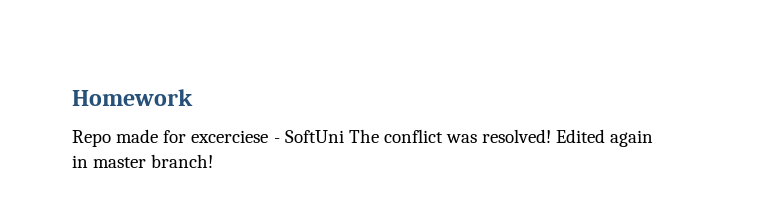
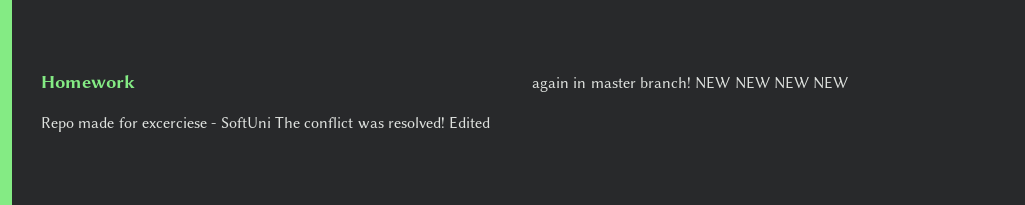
(214, 161) none -> [695,76,849,89] NEW NEW NEW NEW

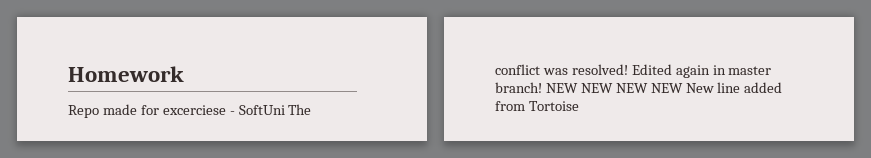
(849, 82) none -> [685,82,783,93] [495,101,579,111] New line added from Tortoise

